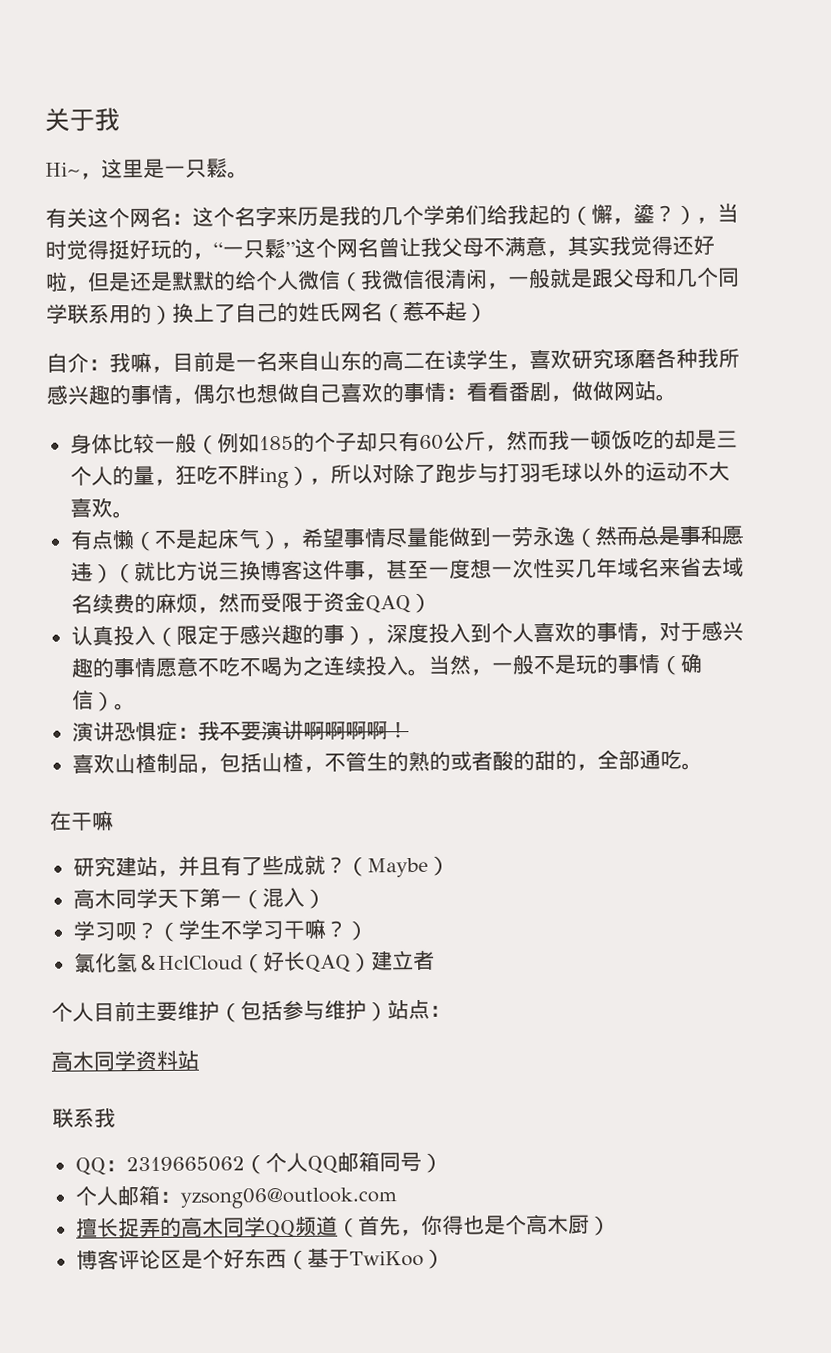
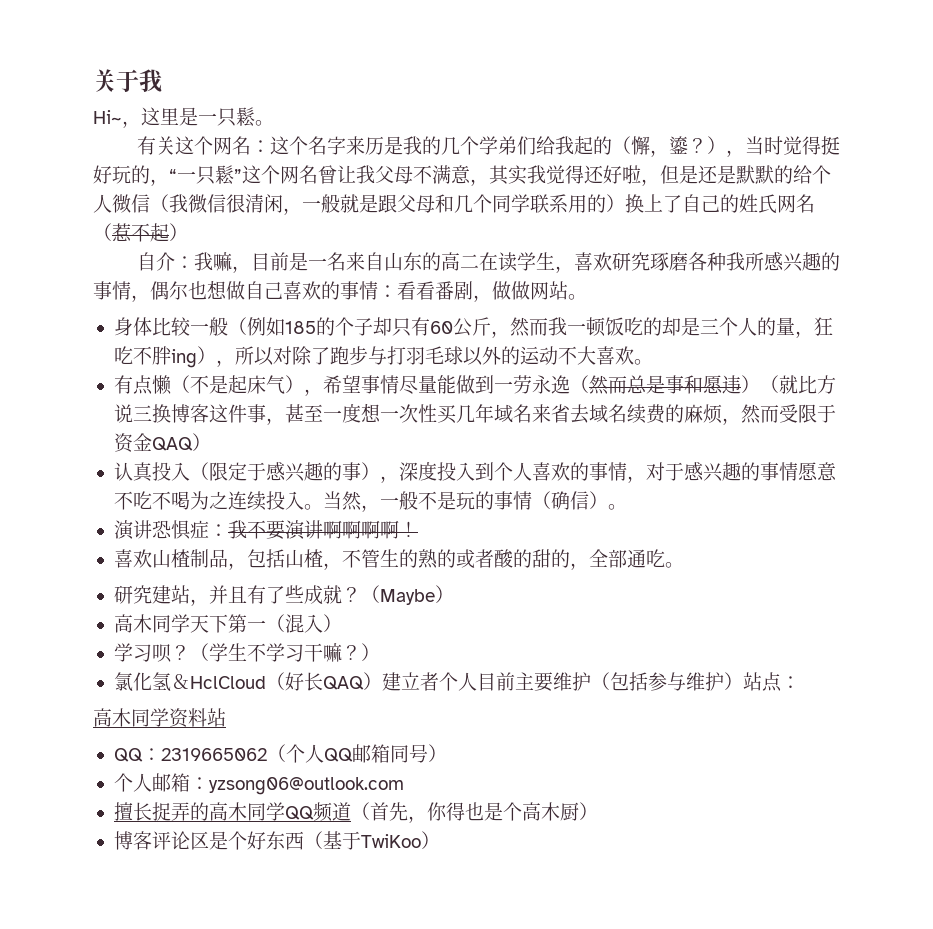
[49,810,114,831] // 在干嘛 -> (684, 565) none
(435, 960) // -> (439, 681) none
[52,1107,116,1128] // 联系我 -> (226, 717) none

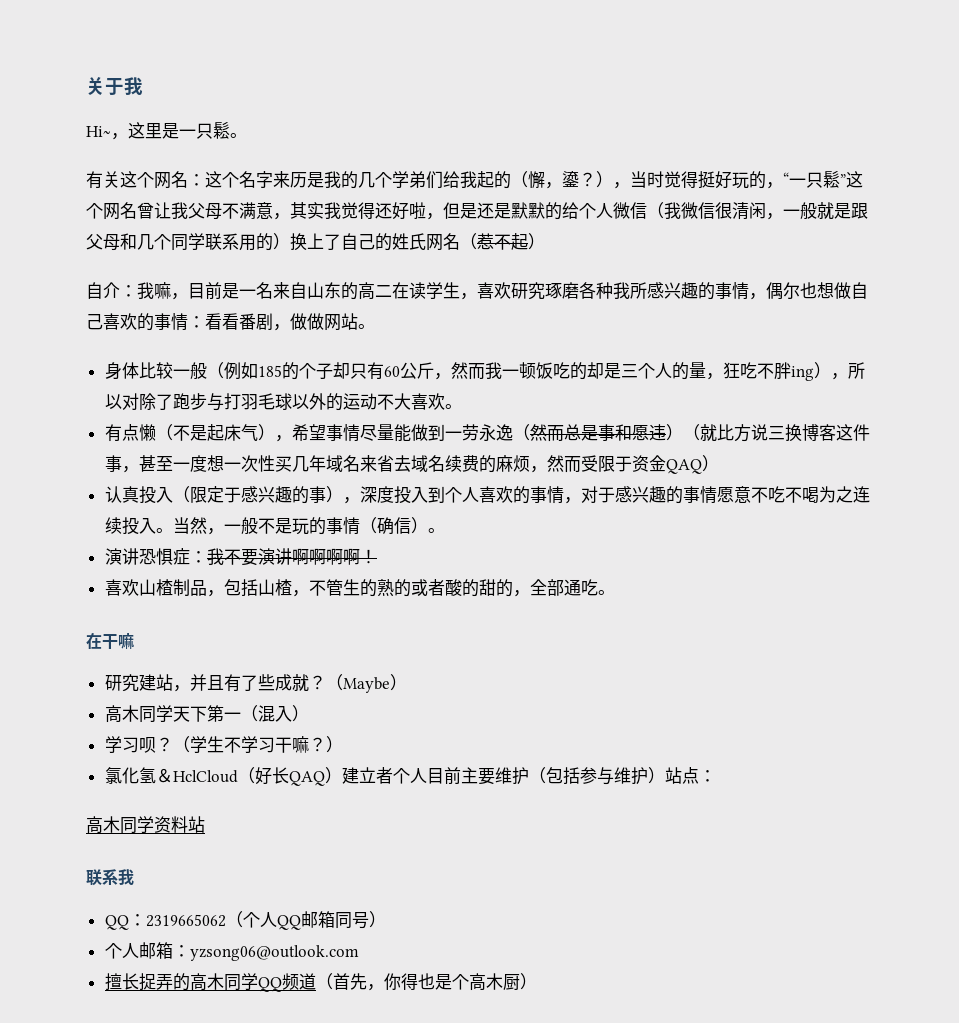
(684, 565) none -> [86,632,134,650] // 在干嘛
(226, 717) none -> [86,869,134,886] // 联系我
[113,831,440,850] // 博客评论区是个好东西（基于TwiKoo） -> (537, 981) none

